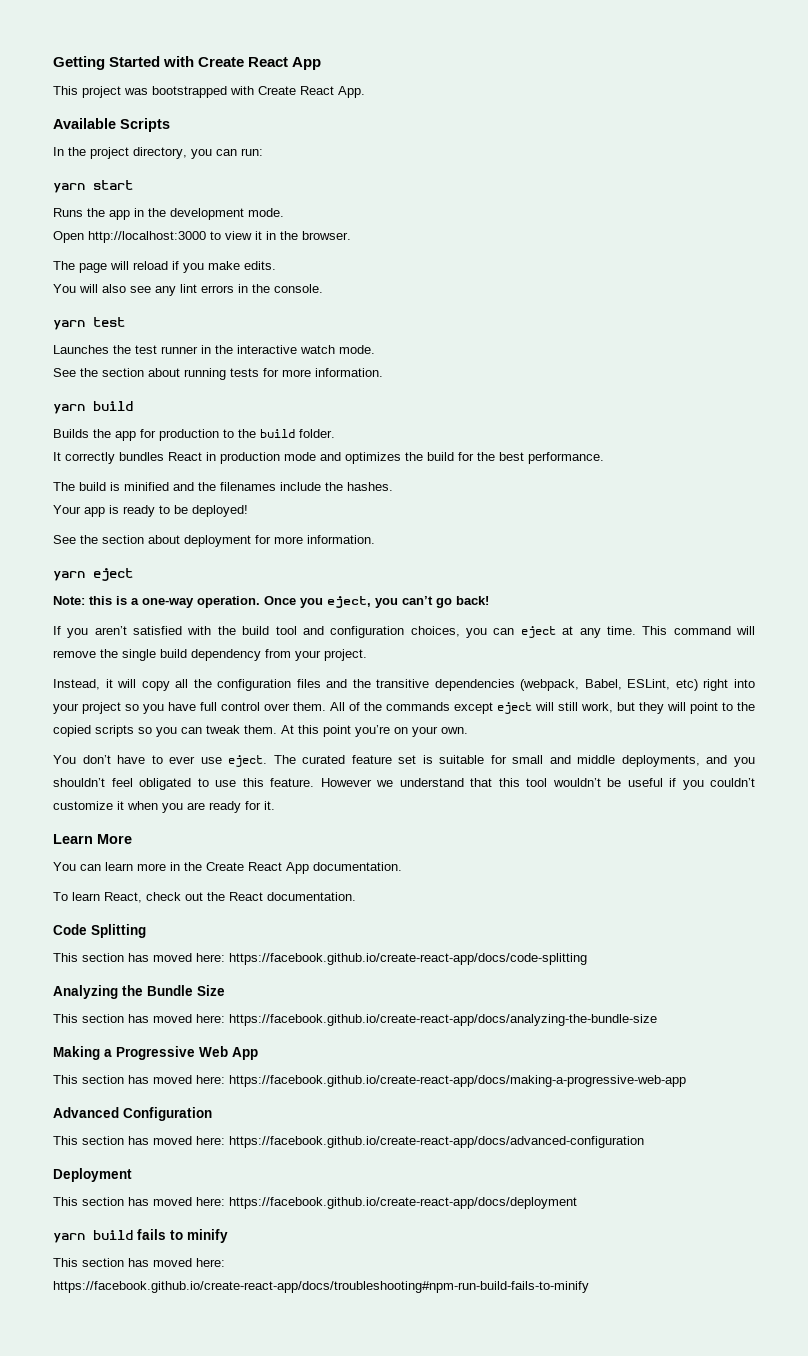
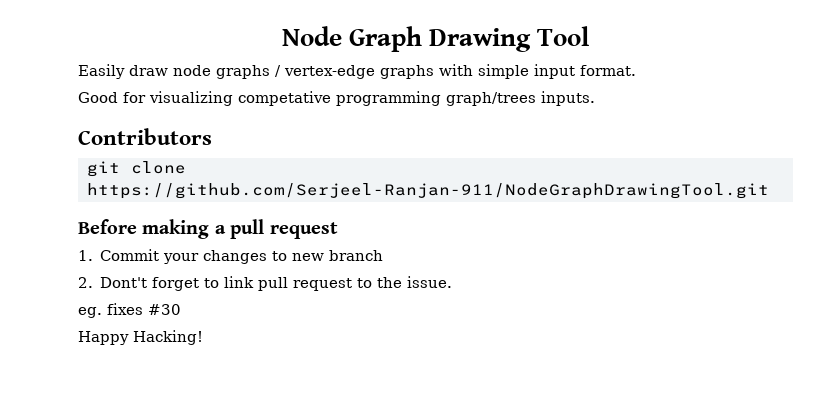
[53,56,322,70] [53,86,365,98] [53,118,170,132] [53,147,263,159] [53,180,133,193] [53,208,284,220] [53,231,351,243] [53,261,276,273] [53,284,323,296] [53,317,125,330] [53,345,375,354] [53,368,383,380] [53,401,133,414] [53,429,335,441] [53,452,604,464] [53,482,393,491] [53,505,248,517] [53,535,375,547] [53,568,133,581] [53,596,489,608] [53,626,755,638] [53,649,367,661] [53,679,755,691] [53,702,755,714] [53,725,468,737] [53,755,755,767] [53,778,755,790] [53,801,275,813] [53,834,132,844] [53,862,402,874] [53,892,356,903] [53,924,146,938] [53,953,587,965] [53,985,225,999] [53,1014,657,1026] [53,1046,258,1060] [53,1075,686,1087] [53,1107,212,1121] [53,1136,644,1148] [53,1168,132,1182] [53,1197,577,1209] [53,1229,228,1243] [53,1258,225,1267] [53,1281,589,1293] Getting Started with Create React App // This project was bootstrapped with Create React App. // Available Scripts // In the project directory, you can run: // yarn start // Runs the app in the development mode. // Open http://localhost:3000 to view it in the browser. // The page will reload if you make edits. // You will also see any lint errors in the console. // yarn test // Launches the test runner in the interactive watch mode. // See the section about running tests for more information. // yarn build // Builds the app for production to the build folder. // It correctly bundles React in production mode and optimizes the build for the best performance. // The build is minified and the filenames include the hashes. // Your app is ready to be deployed! // See the section about deployment for more information. // yarn eject // Note: this is a one-way operation. Once you eject, you can’t go back! // If you aren’t satisfied with the build tool and configuration choices, you can eject at any time. This command will remove the single build dependency from your project. // Instead, it will copy all the configuration files and the transitive dependencies (webpack, Babel, ESLint, etc) right into your project so you have full control over them. All of the commands except eject will still work, but they will point to the copied scripts so you can tweak them. At this point you’re on your own. // You don’t have to ever use eject. The curated feature set is suitable for small and middle deployments, and you shouldn’t feel obligated to use this feature. However we understand that this tool wouldn’t be useful if you couldn’t customize it when you are ready for it. // Learn More // You can learn more in the Create React App documentation. // To learn React, check out the React documentation. // Code Splitting // This section has moved here: https://facebook.github.io/create-react-app/docs/code-splitting // Analyzing the Bundle Size // This section has moved here: https://facebook.github.io/create-react-app/docs/analyzing-the-bundle-size // Making a Progressive Web App // This section has moved here: https://facebook.github.io/create-react-app/docs/making-a-progressive-web-app // Advanced Configuration // This section has moved here: https://facebook.github.io/create-react-app/docs/advanced-configuration // Deployment // This section has moved here: https://facebook.github.io/create-react-app/docs/deployment // yarn build fails to minify // This section has moved here: https://facebook.github.io/create-react-app/docs/troubleshooting#npm-run-build-fails-to-minify -> [281,26,590,52] [78,64,636,79] [78,91,595,106] [78,128,212,145] [86,161,186,177] [86,183,769,199] [78,219,338,239] [78,249,384,264] [78,276,453,291] [78,303,181,318] [78,330,203,345] Node Graph Drawing Tool // Easily draw node graphs / vertex-edge graphs with simple input format. // Good for visualizing competative programming graph/trees inputs. // Contributors // git clone https://github.com/Serjeel-Ranjan-911/NodeGraphDrawingTool.git // Before making a pull request // 1. Commit your changes to new branch // 2. Dont't forget to link pull request to the issue. // eg. fixes #30 // Happy Hacking!

